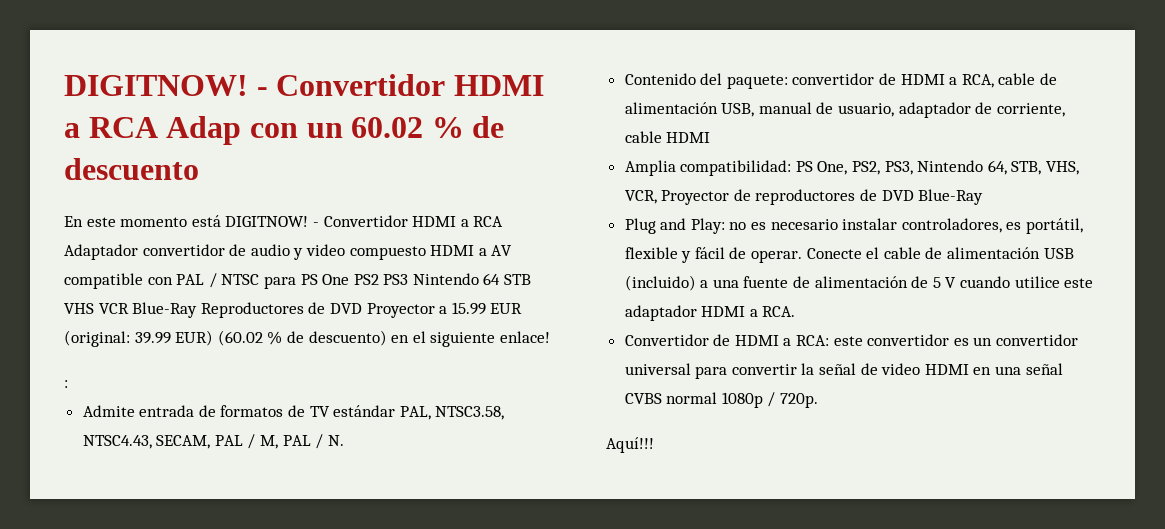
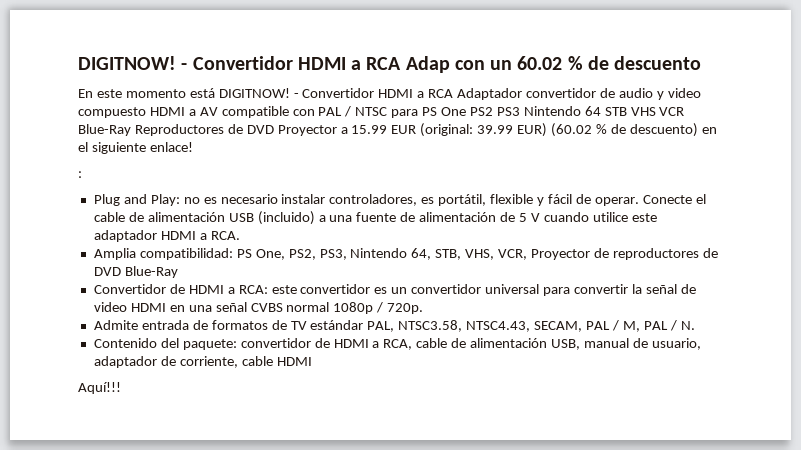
(68, 384) none -> [93,194,706,206] [93,211,657,225] [93,230,240,242] [93,248,718,260] [93,266,178,278] [93,284,696,296] [93,302,424,314] // Plug and Play: no es necesario instalar controladores, es portátil, flexible y fácil de operar. Conecte el cable de alimentación USB (incluido) a una fuente de alimentación de 5 V cuando utilice este adaptador HDMI a RCA. // Amplia compatibilidad: PS One, PS2, PS3, Nintendo 64, STB, VHS, VCR, Proyector de reproductores de DVD Blue-Ray // Convertidor de HDMI a RCA: este convertidor es un convertidor universal para convertir la señal de video HDMI en una señal CVBS normal 1080p / 720p.
[624,160,1080,176] [624,189,984,205] [624,218,1084,234] [624,247,1074,263] [624,275,1094,291] [624,305,796,321] [624,334,1079,346] [624,363,1063,379] [624,392,819,408] // Amplia compatibilidad: PS One, PS2, PS3, Nintendo 64, STB, VHS, VCR, Proyector de reproductores de DVD Blue-Ray // Plug and Play: no es necesario instalar controladores, es portátil, flexible y fácil de operar. Conecte el cable de alimentación USB (incluido) a una fuente de alimentación de 5 V cuando utilice este adaptador HDMI a RCA. // Convertidor de HDMI a RCA: este convertidor es un convertidor universal para convertir la señal de video HDMI en una señal CVBS normal 1080p / 720p. -> (312, 361) none

